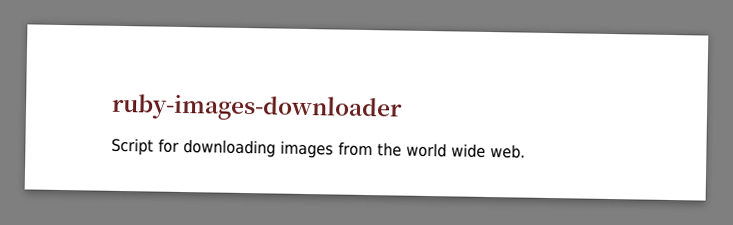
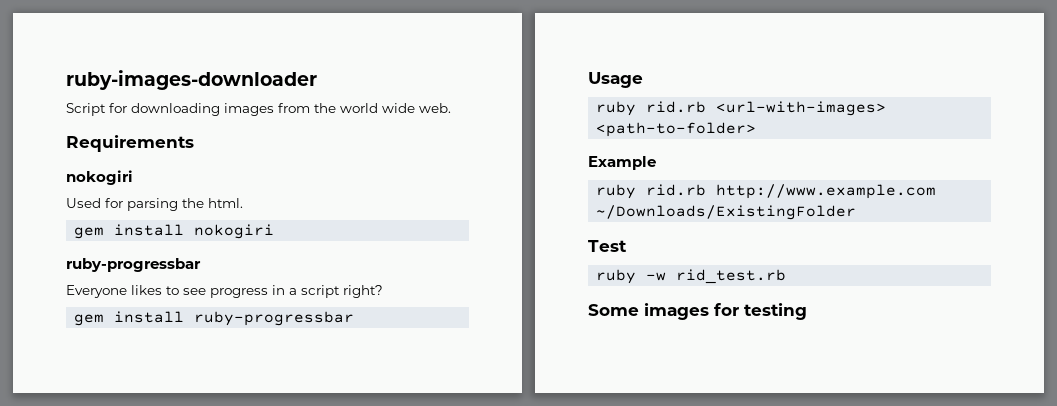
(526, 151) none -> [66,135,194,152] [66,170,133,185] [66,198,243,211] [74,224,275,239] [66,258,201,272] [66,285,383,298] [74,311,355,326] [588,72,643,88] [596,101,887,116] [596,122,757,137] [588,156,656,170] [596,184,937,199] [596,205,857,220] [588,240,627,252] [596,269,787,284] [588,303,807,320] // Requirements // nokogiri // Used for parsing the html. // gem install nokogiri // ruby-progressbar // Everyone likes to see progress in a script right? // gem install ruby-progressbar // Usage // ruby rid.rb <url-with-images> <path-to-folder> // Example // ruby rid.rb http://www.example.com ~/Downloads/ExistingFolder // Test // ruby -w rid_test.rb // Some images for testing

